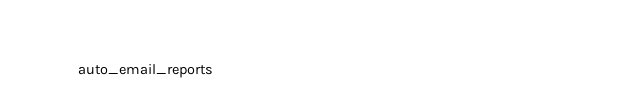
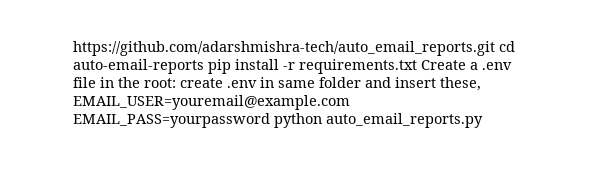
[78,64,213,78] auto_email_reports -> [73,41,515,56] [73,59,512,74] [73,77,481,91] [73,95,350,110] [73,113,483,128] https://github.com/adarshmishra-tech/auto_email_reports.git cd auto-email-reports pip install -r requirements.txt Create a .env file in the root: create .env in same folder and insert these, EMAIL_USER=youremail@example.com EMAIL_PASS=yourpassword python auto_email_reports.py

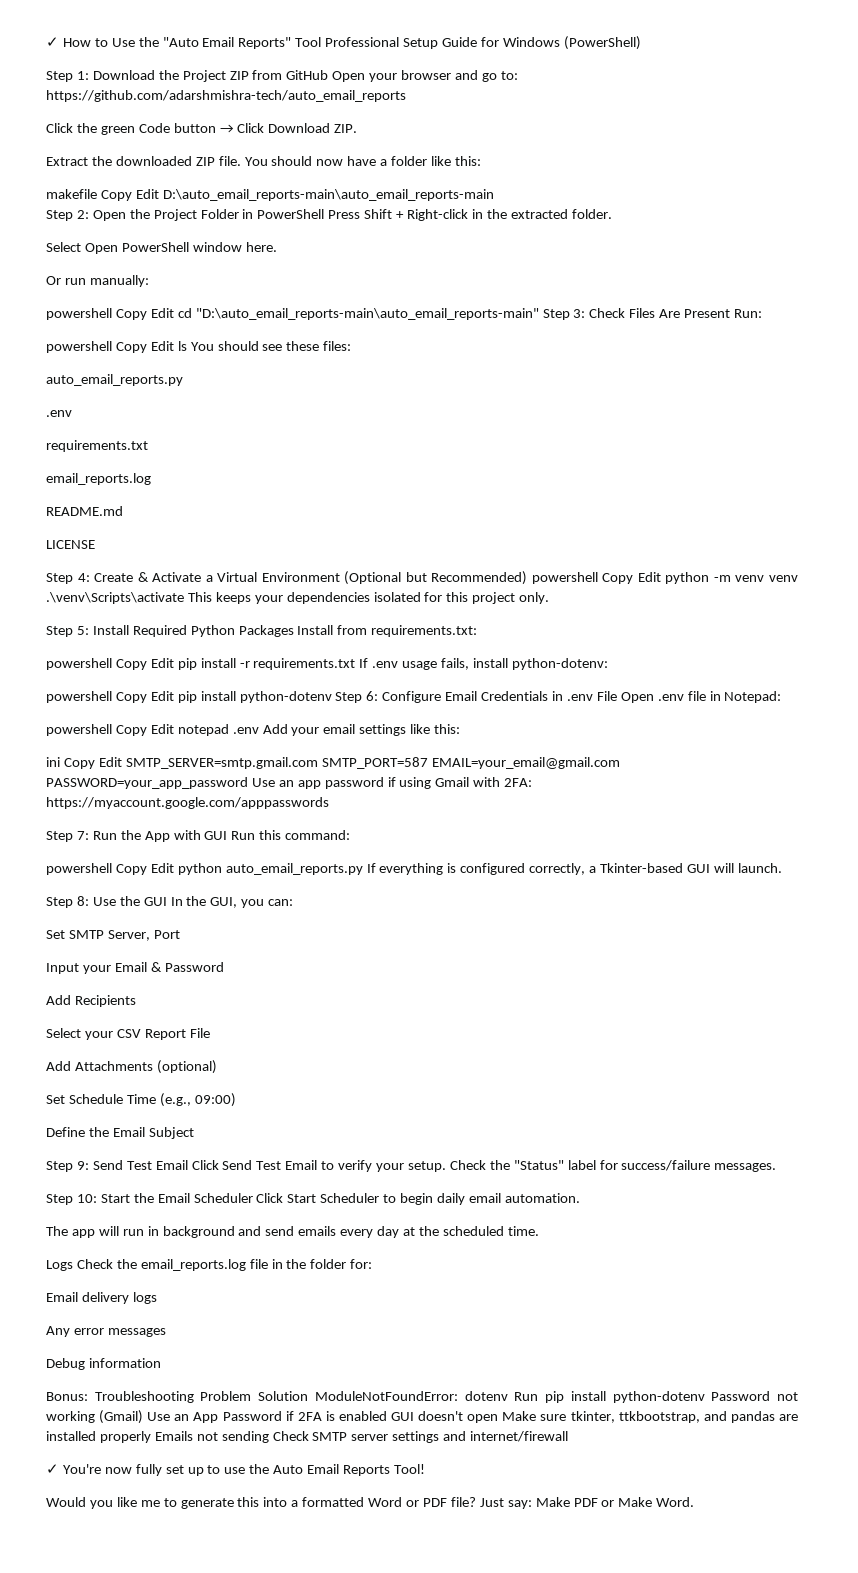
[73,41,515,56] [73,59,512,74] [73,77,481,91] [73,95,350,110] [73,113,483,128] https://github.com/adarshmishra-tech/auto_email_reports.git cd auto-email-reports pip install -r requirements.txt Create a .env file in the root: create .env in same folder and insert these, EMAIL_USER=youremail@example.com EMAIL_PASS=yourpassword python auto_email_reports.py -> [46,36,641,50] [46,70,518,82] [46,90,406,102] [46,123,358,135] [46,156,481,166] [46,189,494,201] [46,209,612,221] [46,242,277,254] [46,275,149,287] [46,308,763,320] [46,341,352,353] [46,374,183,386] [46,410,72,417] [46,440,148,452] [46,473,151,485] [46,506,123,516] [46,540,95,549] [46,571,798,585] [46,592,550,604] [46,625,478,637] [46,658,608,670] [46,691,782,703] [46,724,461,736] [46,757,620,769] [46,777,533,789] [46,797,329,809] [46,830,351,842] [46,863,782,875] [46,896,294,908] [46,930,180,941] [46,962,224,974] [46,995,136,1007] [46,1028,210,1040] [46,1060,217,1074] [46,1093,236,1107] [46,1127,194,1139] [46,1160,777,1172] [46,1193,580,1205] [46,1226,539,1238] [46,1259,373,1271] [46,1292,157,1304] [46,1326,166,1337] [46,1358,161,1370] [46,1391,799,1403] [46,1410,798,1424] [46,1431,569,1443] [46,1464,425,1476] [46,1497,695,1509] ✓ How to Use the "Auto Email Reports" Tool Professional Setup Guide for Windows (PowerShell) // Step 1: Download the Project ZIP from GitHub Open your browser and go to: https://github.com/adarshmishra-tech/auto_email_reports // Click the green Code button → Click Download ZIP. // Extract the downloaded ZIP file. You should now have a folder like this: // makefile Copy Edit D:\auto_email_reports-main\auto_email_reports-main // Step 2: Open the Project Folder in PowerShell Press Shift + Right-click in the extracted folder. // Select Open PowerShell window here. // Or run manually: // powershell Copy Edit cd "D:\auto_email_reports-main\auto_email_reports-main" Step 3: Check Files Are Present Run: // powershell Copy Edit ls You should see these files: // auto_email_reports.py // .env // requirements.txt // email_reports.log // README.md // LICENSE // Step 4: Create & Activate a Virtual Environment (Optional but Recommended) powershell Copy Edit python -m venv venv .\venv\Scripts\activate This keeps your dependencies isolated for this project only. // Step 5: Install Required Python Packages Install from requirements.txt: // powershell Copy Edit pip install -r requirements.txt If .env usage fails, install python-dotenv: // powershell Copy Edit pip install python-dotenv Step 6: Configure Email Credentials in .env File Open .env file in Notepad: // powershell Copy Edit notepad .env Add your email settings like this: // ini Copy Edit SMTP_SERVER=smtp.gmail.com SMTP_PORT=587 EMAIL=your_email@gmail.com PASSWORD=your_app_password Use an app password if using Gmail with 2FA: https://myaccount.google.com/apppasswords // Step 7: Run the App with GUI Run this command: // powershell Copy Edit python auto_email_reports.py If everything is configured correctly, a Tkinter-based GUI will launch. // Step 8: Use the GUI In the GUI, you can: // Set SMTP Server, Port // Input your Email & Password // Add Recipients // Select your CSV Report File // Add Attachments (optional) // Set Schedule Time (e.g., 09:00) // Define the Email Subject // Step 9: Send Test Email Click Send Test Email to verify your setup. Check the "Status" label for success/failure messages. // Step 10: Start the Email Scheduler Click Start Scheduler to begin daily email automation. // The app will run in background and send emails every day at the scheduled time. // Logs Check the email_reports.log file in the folder for: // Email delivery logs // Any error messages // Debug information // Bonus: Troubleshooting Problem Solution ModuleNotFoundError: dotenv Run pip install python-dotenv Password not working (Gmail) Use an App Password if 2FA is enabled GUI doesn't open Make sure tkinter, ttkbootstrap, and pandas are installed properly Emails not sending Check SMTP server settings and internet/firewall // ✓ You're now fully set up to use the Auto Email Reports Tool! // Would you like me to generate this into a formatted Word or PDF file? Just say: Make PDF or Make Word.

